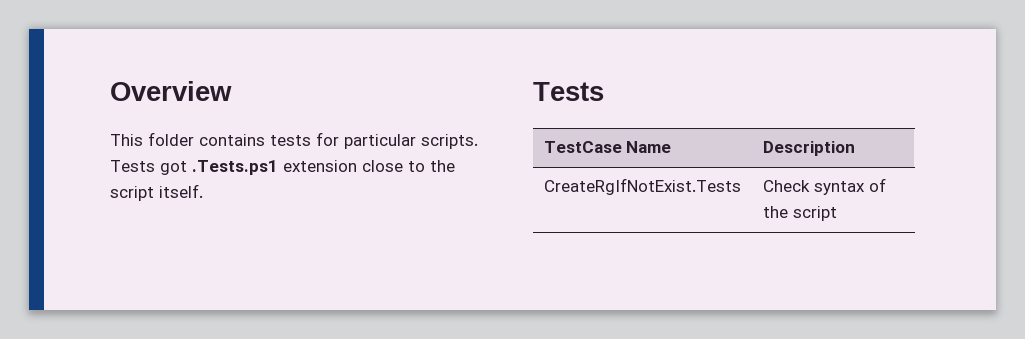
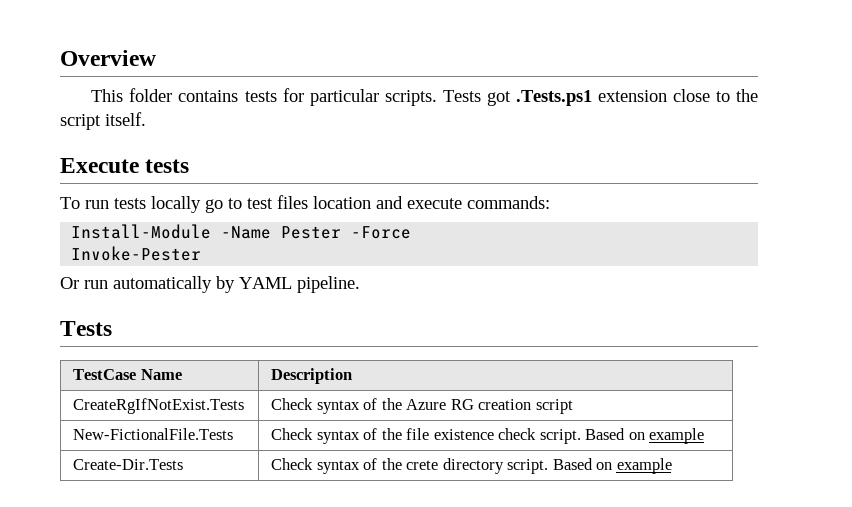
(203, 191) none -> [60,158,190,173] [60,195,550,213] [71,224,412,239] [71,246,202,261] [60,276,360,293] // Execute tests // To run tests locally go to test files location and execute commands: // Install-Module -Name Pester -Force // Invoke-Pester // Or run automatically by YAML pipeline.
[792,206,837,221] script -> [406,399,573,414] [73,428,234,440] [271,428,704,444] [73,459,184,470] [271,458,672,474] Azure RG creation script // New-FictionalFile.Tests | Check syntax of the file existence check script. Based on example // Create-Dir.Tests | Check syntax of the crete directory script. Based on example

